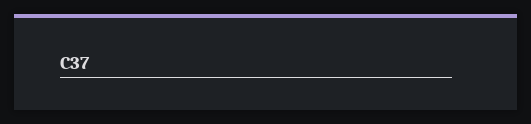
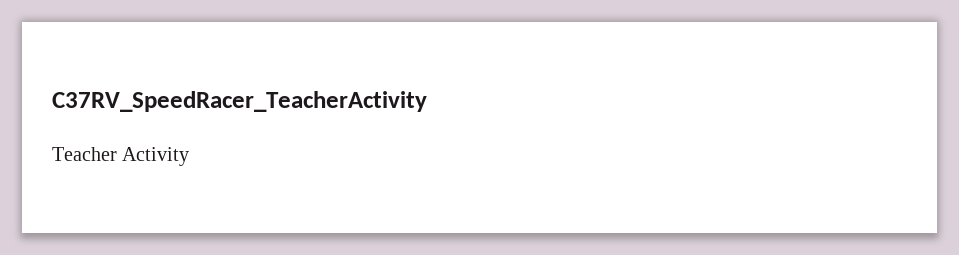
[60,57,90,69] C37 -> [52,91,427,112] [52,147,190,166] C37RV_SpeedRacer_TeacherActivity // Teacher Activity

